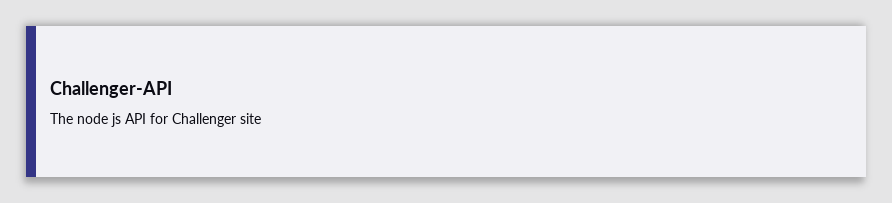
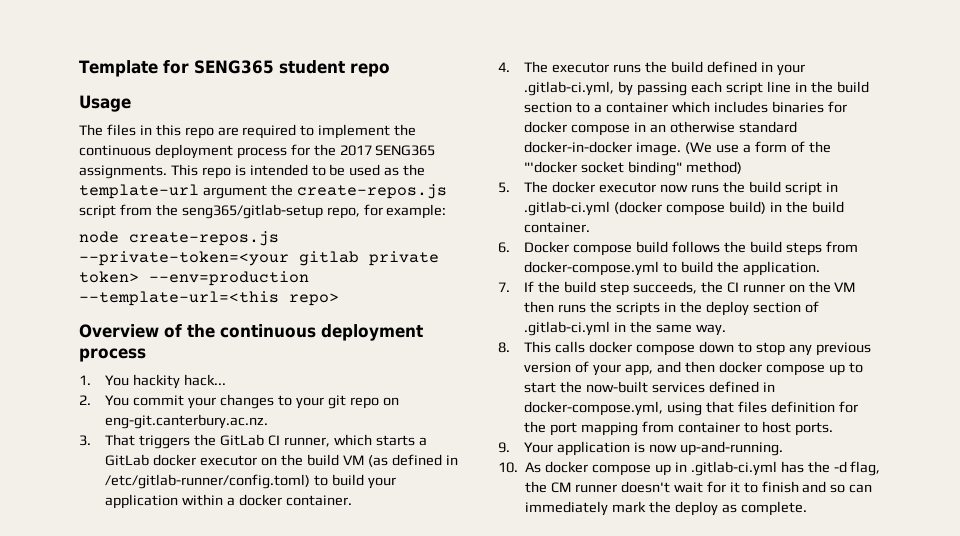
[50,81,172,98] [50,113,261,127] Challenger-API // The node js API for Challenger site -> [79,60,390,77] [79,95,131,112] [79,124,417,139] [79,144,436,159] [79,164,426,179] [79,184,447,199] [79,204,447,219] [79,231,279,246] [79,251,439,266] [79,271,309,286] [79,291,339,306] [79,324,423,341] [79,348,146,362] [79,374,227,389] [79,394,399,409] [105,414,269,429] [79,434,427,449] [105,454,458,467] [105,474,397,489] [105,494,352,509] [498,61,805,76] [524,81,869,96] [524,101,847,113] [524,121,797,136] [524,141,831,156] [524,161,743,176] [498,181,838,196] [524,201,844,216] [524,222,591,233] [498,241,858,256] [524,261,820,276] [498,281,856,296] [524,301,819,316] [524,321,726,336] [498,341,871,356] [524,361,863,376] [524,381,775,393] [524,401,858,416] [524,421,833,436] [498,441,783,456] [498,461,881,476] [525,481,873,493] [525,501,807,516] Template for SENG365 student repo // Usage // The files in this repo are required to implement the continuous deployment process for the 2017 SENG365 assignments. This repo is intended to be used as the template-url argument the create-repos.js script from the seng365/gitlab-setup repo, for example: // node create-repos.js --private-token=<your gitlab private token> --env=production --template-url=<this repo> // Overview of the continuous deployment process // 1. You hackity hack... // 2. You commit your changes to your git repo on eng-git.canterbury.ac.nz. // 3. That triggers the GitLab CI runner, which starts a GitLab docker executor on the build VM (as defined in /etc/gitlab-runner/config.toml) to build your application within a docker container. // 4. The executor runs the build defined in your .gitlab-ci.yml, by passing each script line in the build section to a container which includes binaries for docker compose in an otherwise standard docker-in-docker image. (We use a form of the "'docker socket binding" method) // 5. The docker executor now runs the build script in .gitlab-ci.yml (docker compose build) in the build container. // 6. Docker compose build follows the build steps from docker-compose.yml to build the application. // 7. If the build step succeeds, the CI runner on the VM then runs the scripts in the deploy section of .gitlab-ci.yml in the same way. // 8. This calls docker compose down to stop any previous version of your app, and then docker compose up to start the now-built services defined in docker-compose.yml, using that files definition for the port mapping from container to host ports. // 9. Your application is now up-and-running. // 10. As docker compose up in .gitlab-ci.yml has the -d flag, the CM runner doesn't wait for it to finish and so can immediately mark the deploy as complete.

